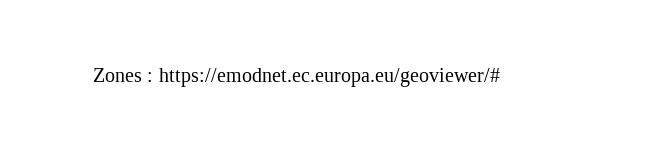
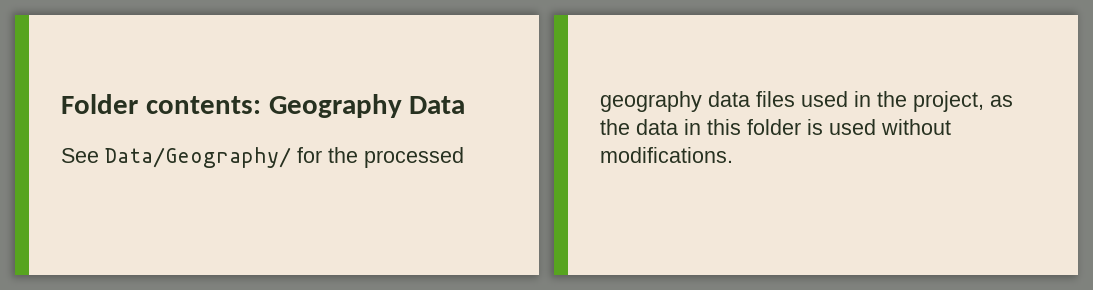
[93,68,500,87] Zones : https://emodnet.ec.europa.eu/geoviewer/# -> [61,94,466,118] [61,147,464,168] [600,91,1013,112] [600,119,951,135] [600,147,733,163] Folder contents: Geography Data // See Data/Geography/ for the processed geography data files used in the project, as the data in this folder is used without modifications.

